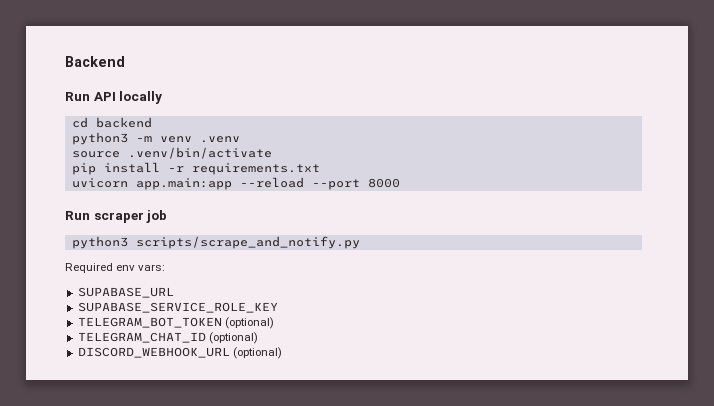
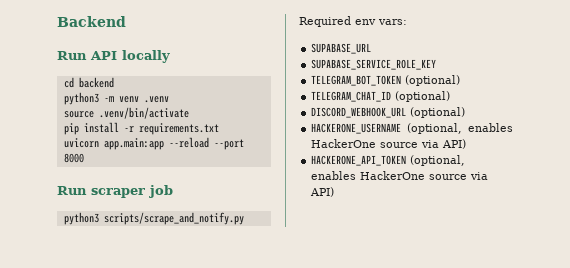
(282, 353) none -> [311,123,513,134] [311,139,467,149] [311,155,466,166] [311,171,489,180] [310,187,335,197] // HACKERONE_USERNAME (optional, enables HackerOne source via API) // HACKERONE_API_TOKEN (optional, enables HackerOne source via API)

